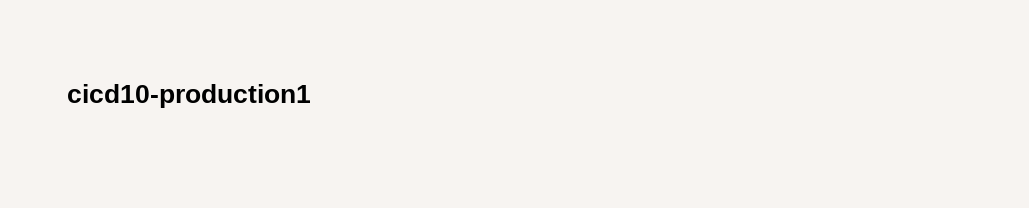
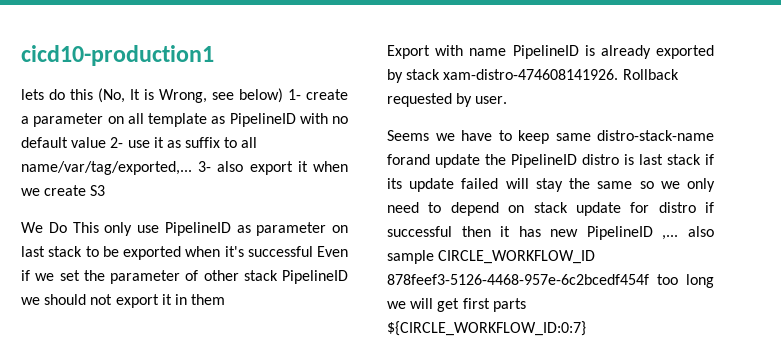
(311, 96) none -> [21,88,348,103] [21,113,348,127] [21,137,258,148] [21,161,348,175] [21,185,106,196] [21,222,348,236] [21,246,348,260] [21,270,348,284] [21,294,226,308] [387,45,714,59] [387,69,679,83] [387,93,508,107] [387,130,714,144] [387,154,714,168] [387,178,715,192] [387,202,714,216] [387,226,714,240] [387,250,596,264] [387,274,714,288] [387,298,526,312] [387,321,586,336] // lets do this (No, It is Wrong, see below) 1- create a parameter on all template as PipelineID with no default value 2- use it as suffix to all name/var/tag/exported,... 3- also export it when we create S3 // We Do This only use PipelineID as parameter on last stack to be exported when it's successful Even if we set the parameter of other stack PipelineID we should not export it in them // Export with name PipelineID is already exported by stack xam-distro-474608141926. Rollback requested by user. // Seems we have to keep same distro-stack-name forand update the PipelineID distro is last stack if its update failed will stay the same so we only need to depend on stack update for distro if successful then it has new PipelineID ,... also sample CIRCLE_WORKFLOW_ID 878feef3-5126-4468-957e-6c2bcedf454f too long we will get first parts ${CIRCLE_WORKFLOW_ID:0:7}

